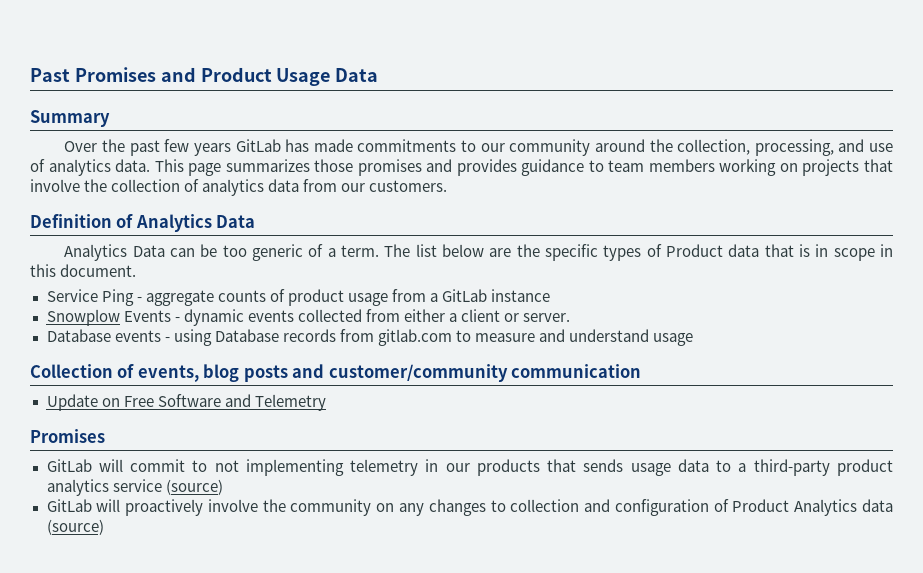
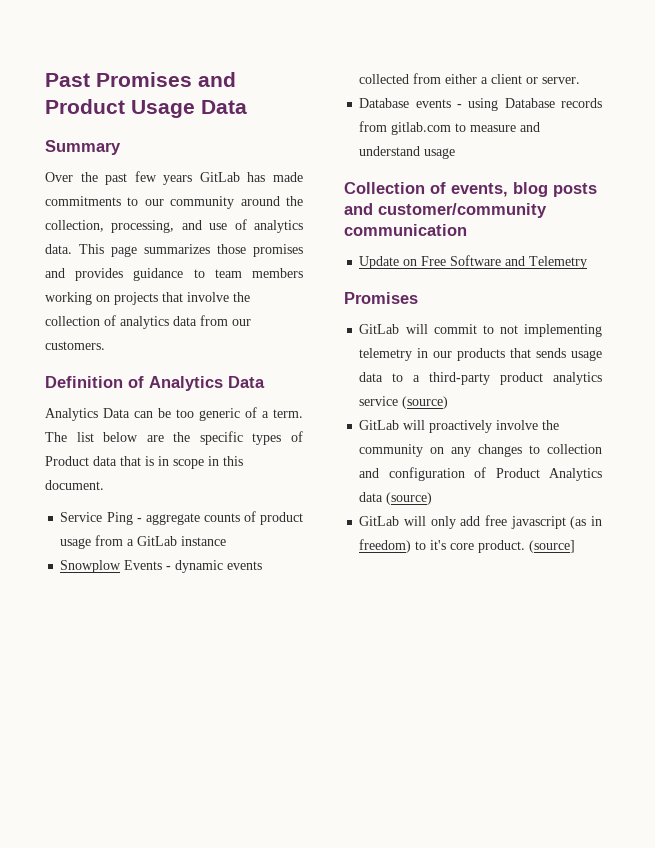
(104, 527) none -> [359,515,602,529] [359,539,576,553] // GitLab will only add free javascript (as in freedom) to it's core product. (source]

